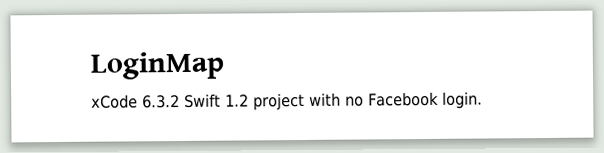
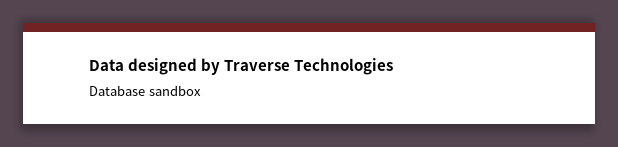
[90,51,225,80] [91,91,483,111] LoginMap // xCode 6.3.2 Swift 1.2 project with no Facebook login. -> [89,58,394,75] [89,85,201,96] Data designed by Traverse Technologies // Database sandbox

